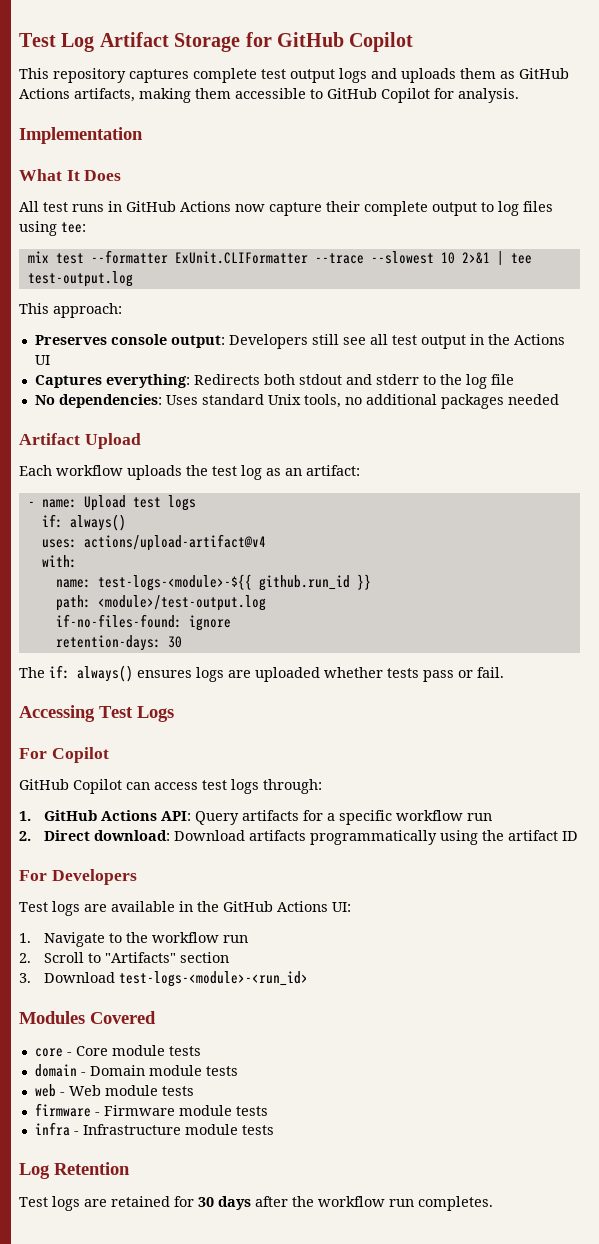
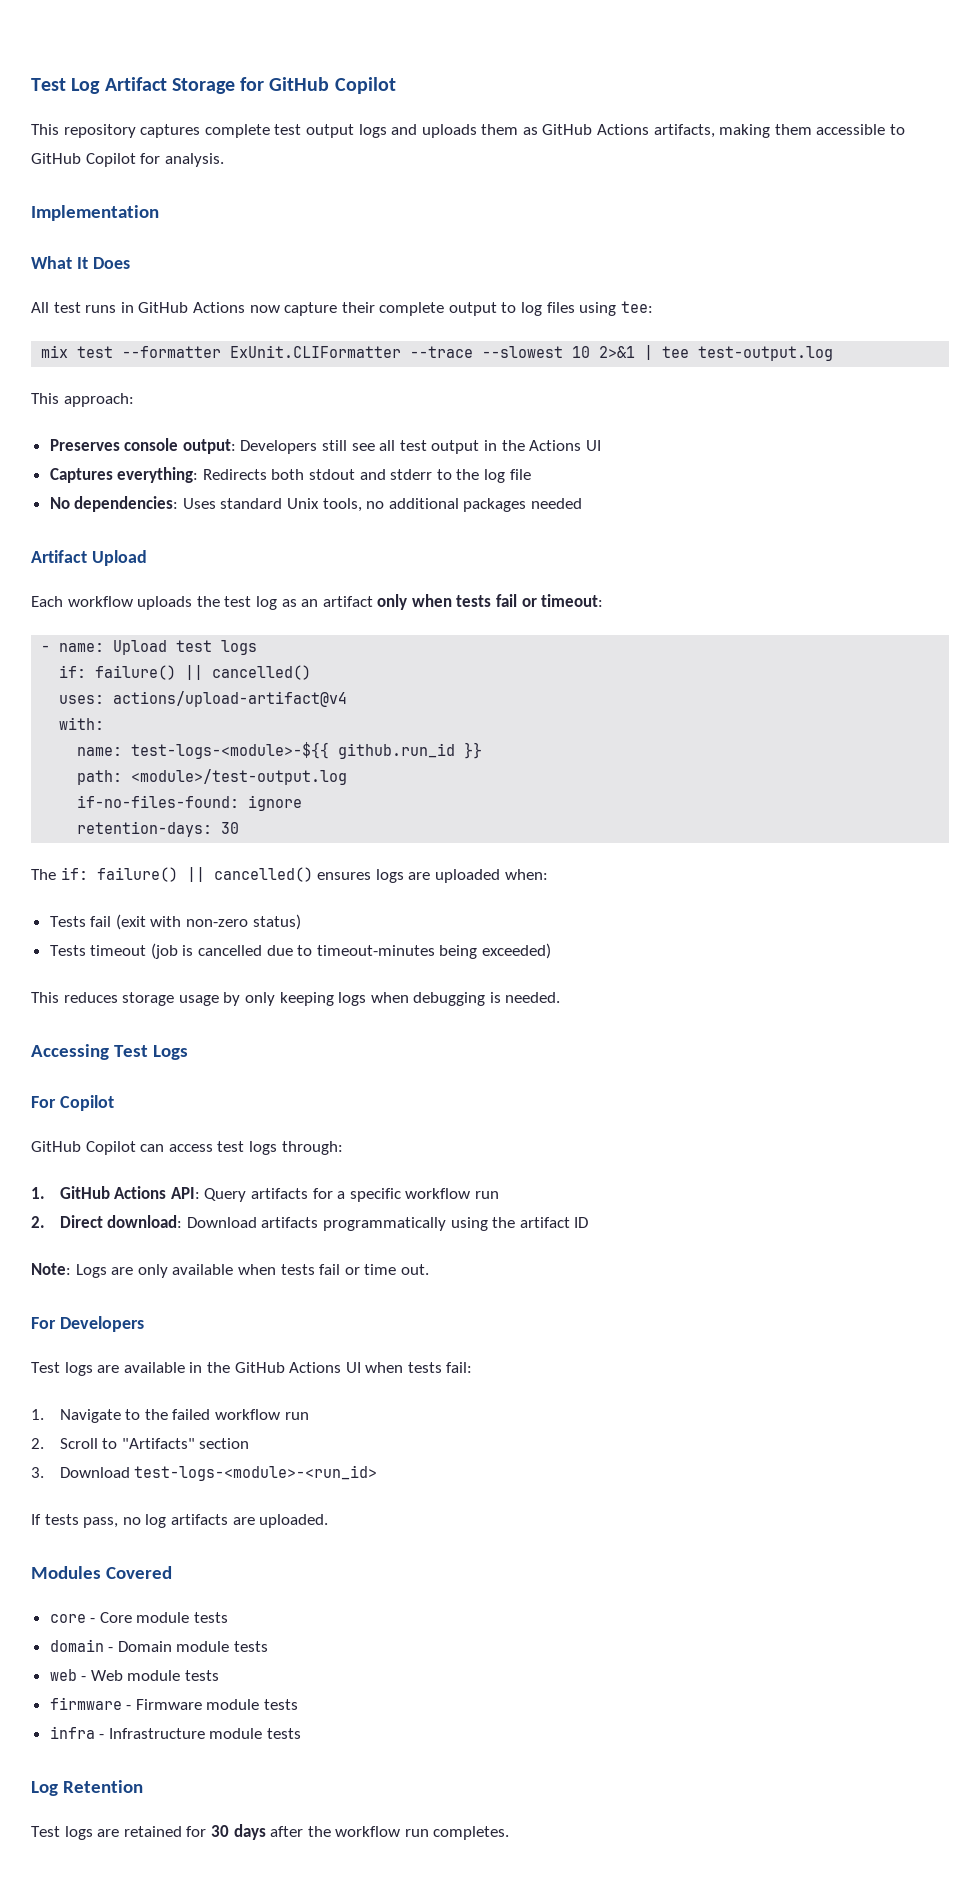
[306,465,360,476] artifact: -> [322,594,604,610] artifact only when tests fail or timeout:
[69,514,126,531] always() -> [95,665,312,680] failure() || cancelled()
[77,665,133,682] always() -> [96,867,313,882] failure() || cancelled()
[324,667,504,682] whether tests pass or fail. -> [504,869,548,880] [49,914,301,930] [49,943,552,959] [31,992,561,1006] when: // Tests fail (exit with non-zero status) // Tests timeout (job is cancelled due to timeout-minutes being exceeded) // This reduces storage usage by only keeping logs when debugging is needed.
(578, 836) none -> [31,1263,429,1278] // Note: Logs are only available when tests fail or time out.
[332,902,351,912] UI: -> [345,1362,473,1373] UI when tests fail:
(148, 937) none -> [172,1409,211,1420] failed
(308, 979) none -> [31,1514,329,1528] // If tests pass, no log artifacts are uploaded.

